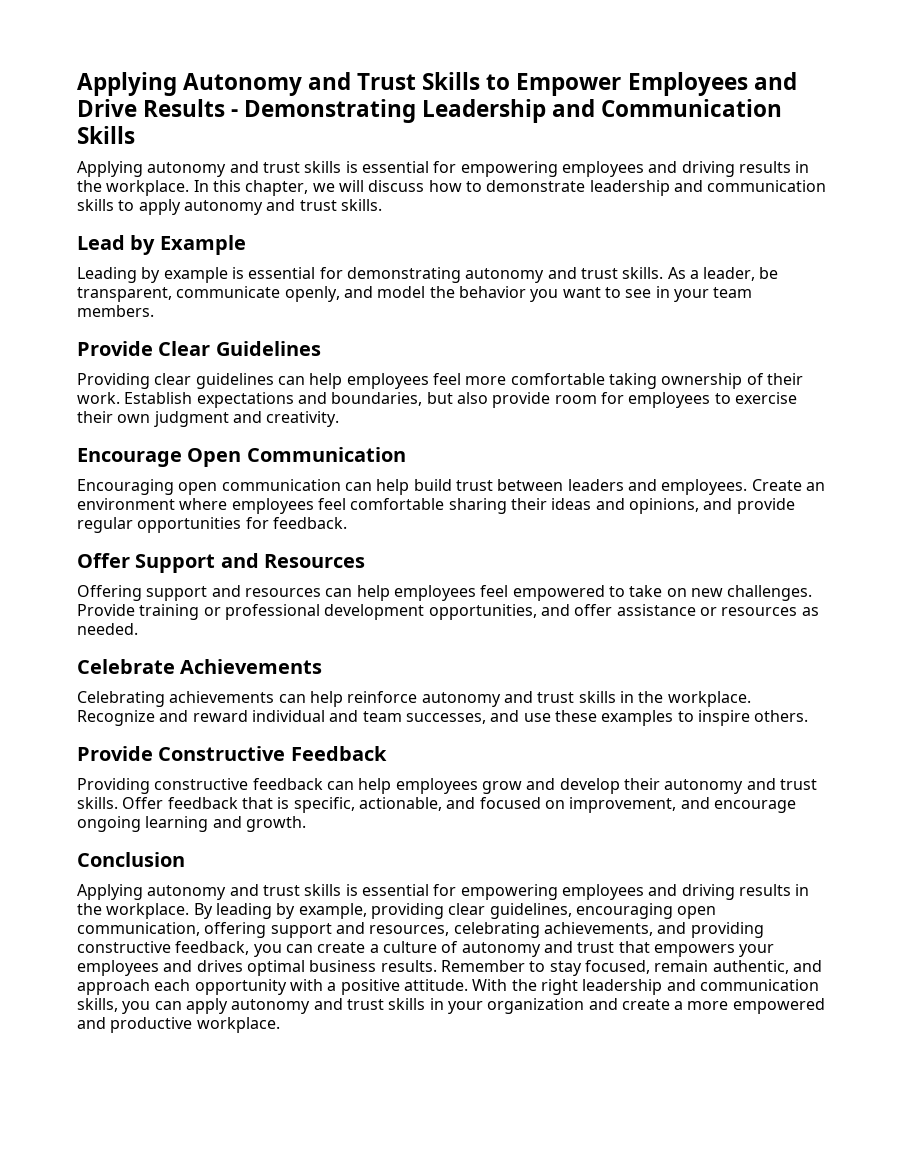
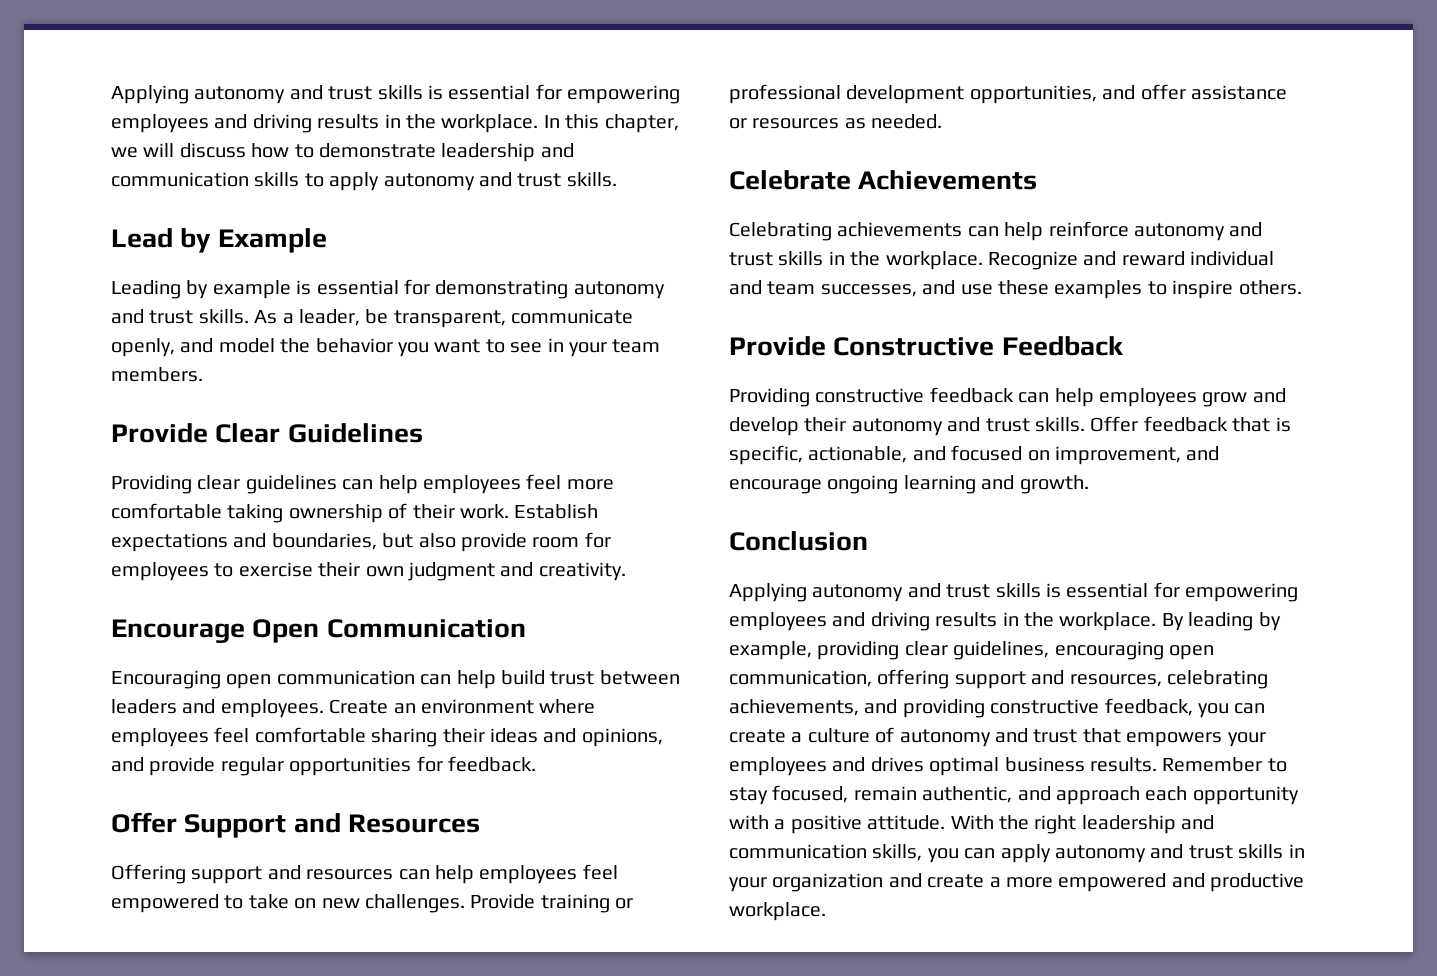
[77,72,797,96] [77,99,783,123] [77,126,135,144] [77,161,143,177] Applying Autonomy and Trust Skills to Empower Employees and Drive Results - Demonstrating Leadership and Communication Skills // Applying -> [111,85,189,104] Applying

